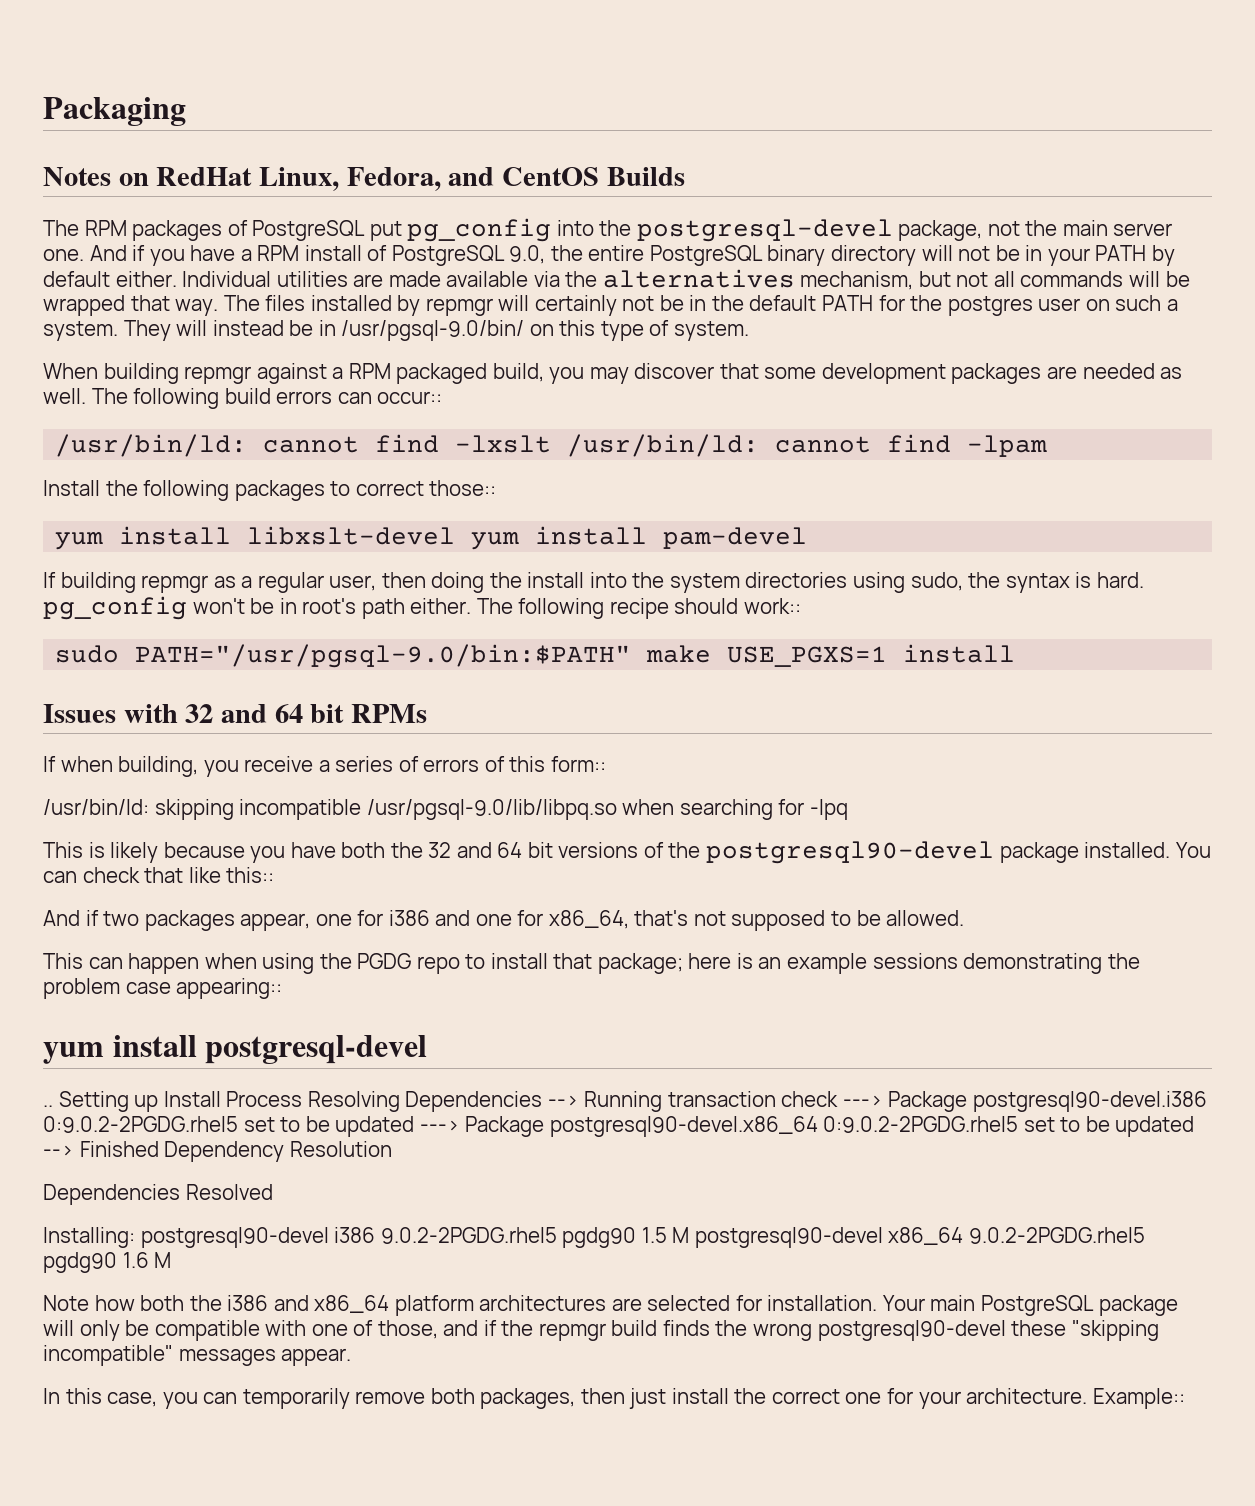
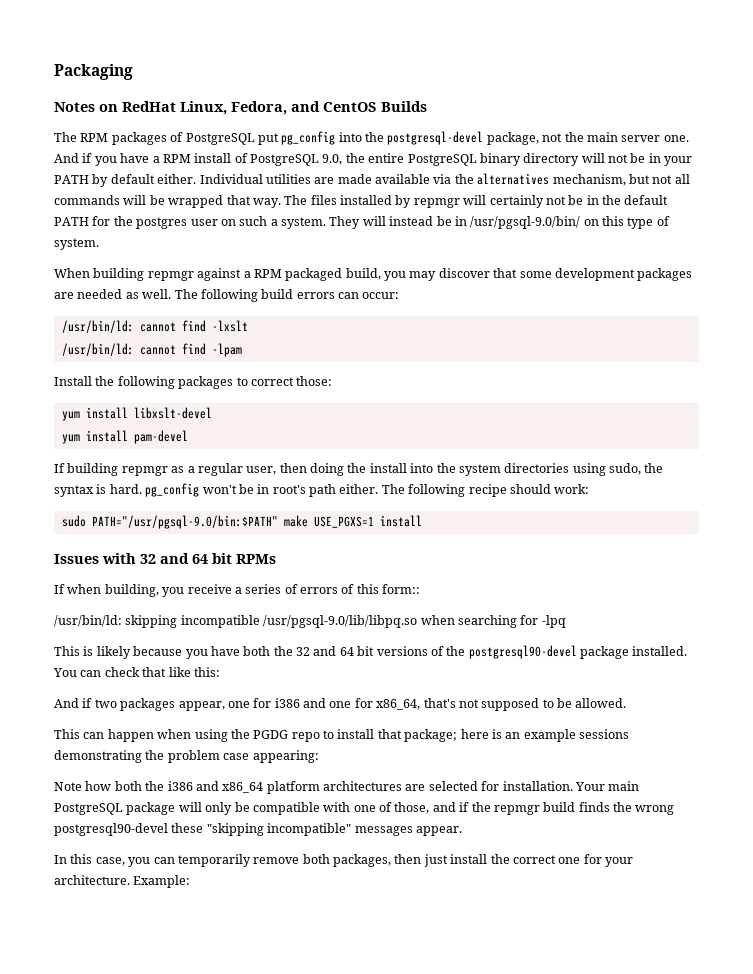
[377,391,443,404] occur:: -> [362,292,400,299] occur:
(552, 444) none -> (248, 326) //
[429,480,497,496] those:: -> [296,376,333,386] those:
(456, 535) none -> (212, 413) //
[743,598,801,614] work:: -> [554,484,590,494] work:
[226,867,275,883] this:: -> [193,667,220,677] this:
[176,978,283,999] [43,1035,428,1064] [43,1091,1207,1112] [43,1116,1195,1137] [43,1141,392,1162] [43,1184,273,1205] [43,1227,1145,1248] [43,1252,172,1273] appearing:: // yum install postgresql-devel // .. Setting up Install Process Resolving Dependencies --> Running transaction check ---> Package postgresql90-devel.i386 0:9.0.2-2PGDG.rhel5 set to be updated ---> Package postgresql90-devel.x86_64 0:9.0.2-2PGDG.rhel5 set to be updated --> Finished Dependency Resolution // Dependencies Resolved // Installing: postgresql90-devel i386 9.0.2-2PGDG.rhel5 pgdg90 1.5 M postgresql90-devel x86_64 9.0.2-2PGDG.rhel5 pgdg90 1.6 M -> [252,750,319,763] appearing:
[1092,1388,1185,1409] Example:: -> [133,875,191,888] Example:

